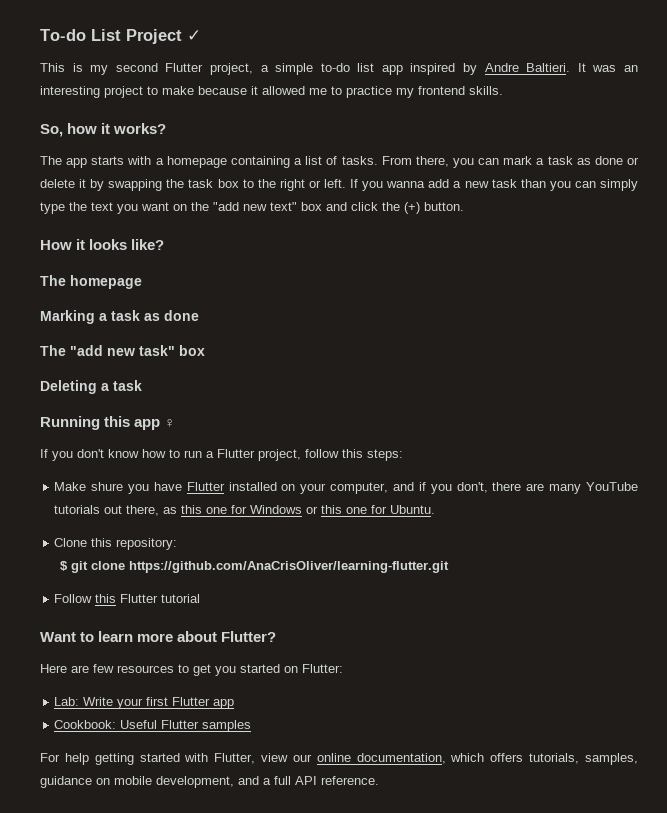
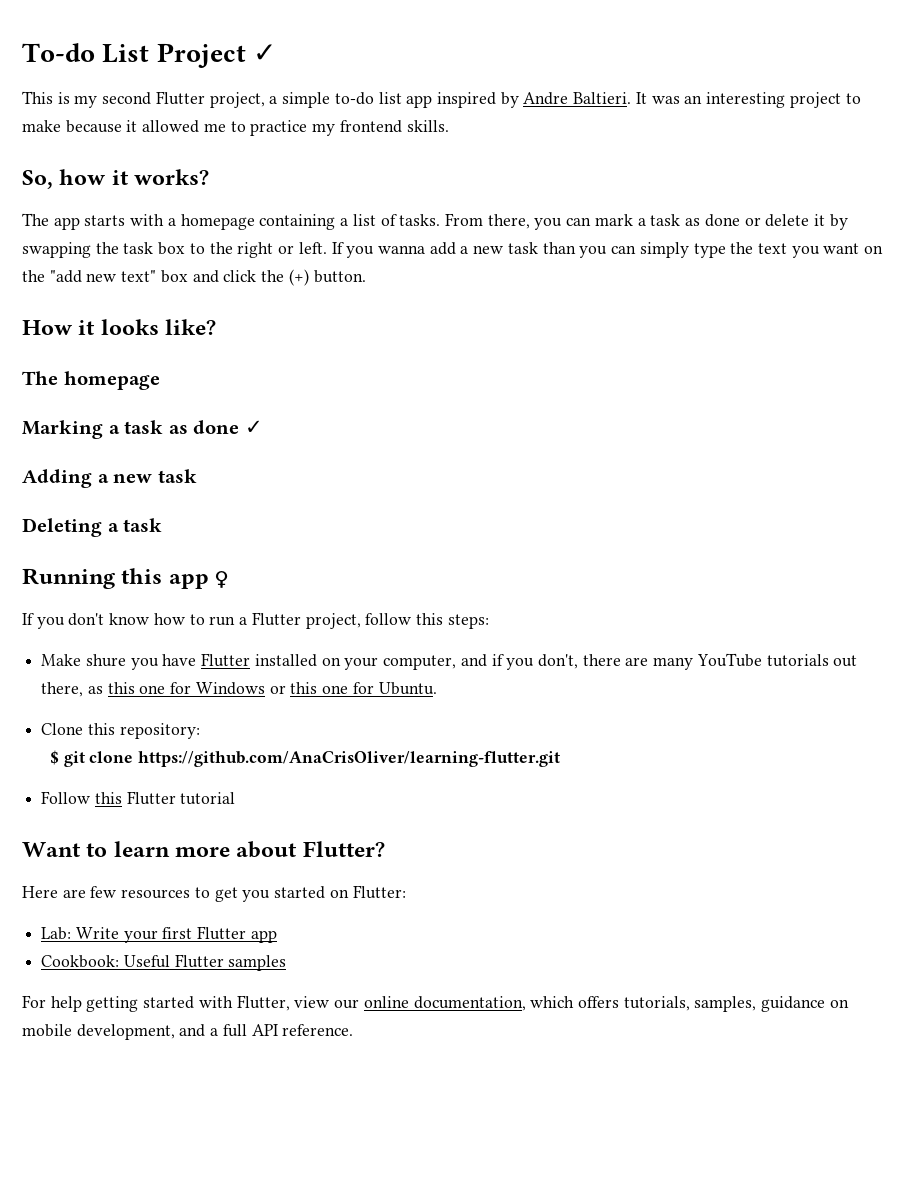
[40,345,205,356] // The "add new task" box -> [244,420,263,434] [22,469,197,488] ✓ // Adding a new task

